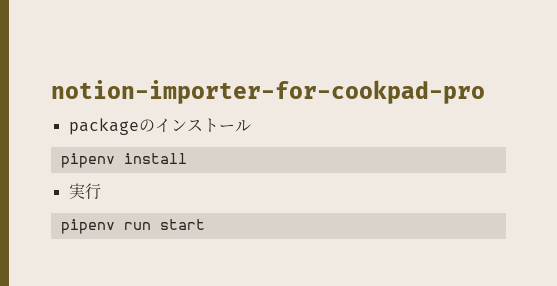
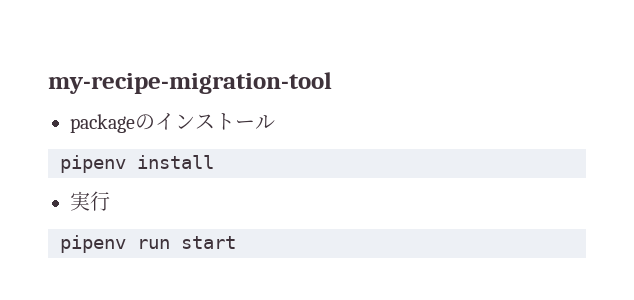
[51,80,485,104] notion-importer-for-cookpad-pro -> [48,72,332,94] my-recipe-migration-tool

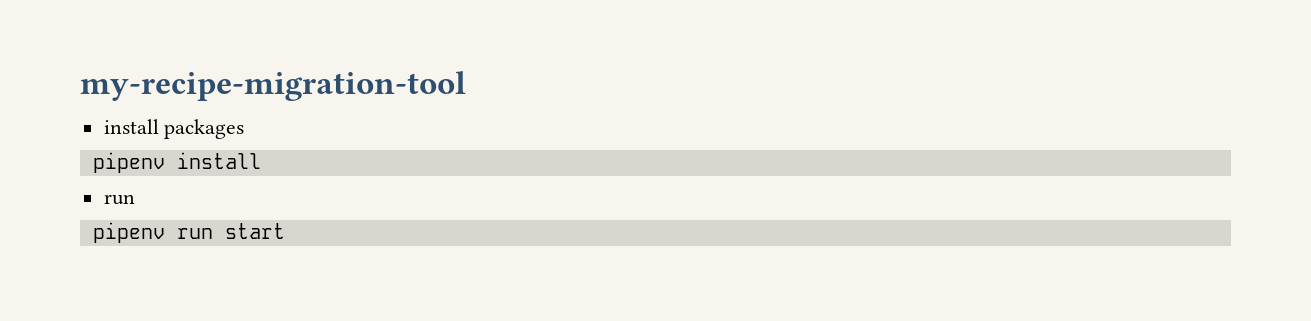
[70,113,275,133] packageのインストール -> [103,119,245,139] install packages
[70,191,110,211] 実行 -> [103,194,135,205] run

